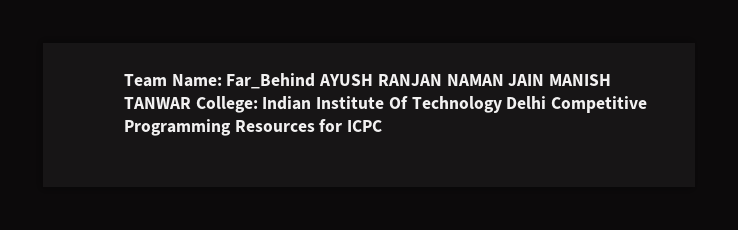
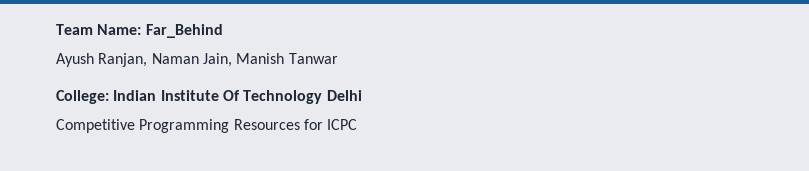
[319,74,612,86] [124,97,191,109] AYUSH RANJAN NAMAN JAIN MANISH TANWAR -> [56,53,338,67] // Ayush Ranjan, Naman Jain, Manish Tanwar //
(547, 102) none -> (362, 95) //

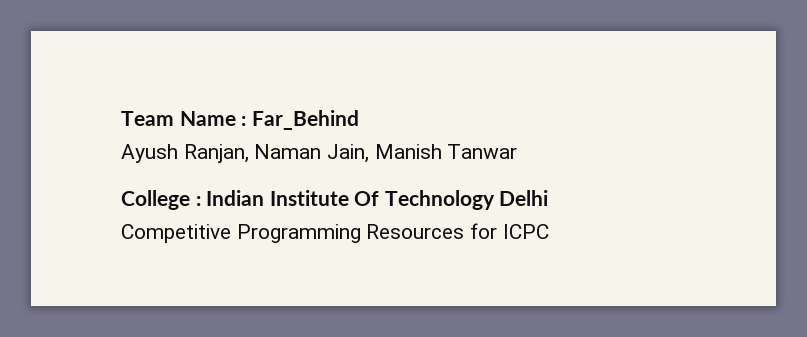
[97,24,142,35] Name: -> [179,111,247,126] Name :
[56,90,109,104] College: -> [121,190,201,210] College :

